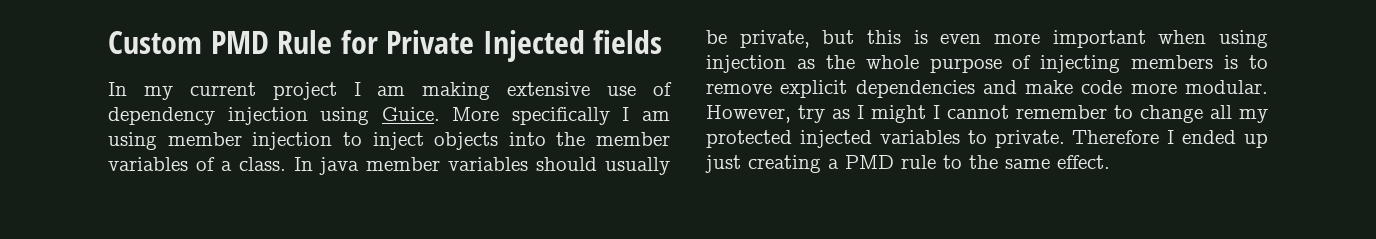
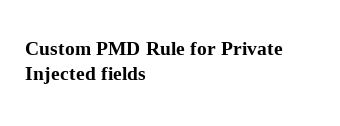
[108,82,673,100] [108,107,670,125] [108,132,670,150] [108,157,670,175] [706,30,1268,48] [706,55,1268,73] [706,80,1268,98] [706,105,1268,123] [706,130,1268,148] [705,155,1110,173] // In my current project I am making extensive use of dependency injection using Guice. More specifically I am using member injection to inject objects into the member variables of a class. In java member variables should usually be private, but this is even more important when using injection as the whole purpose of injecting members is to remove explicit dependencies and make code more modular. However, try as I might I cannot remember to change all my protected injected variables to private. Therefore I ended up just creating a PMD rule to the same effect. -> (147, 73) none

